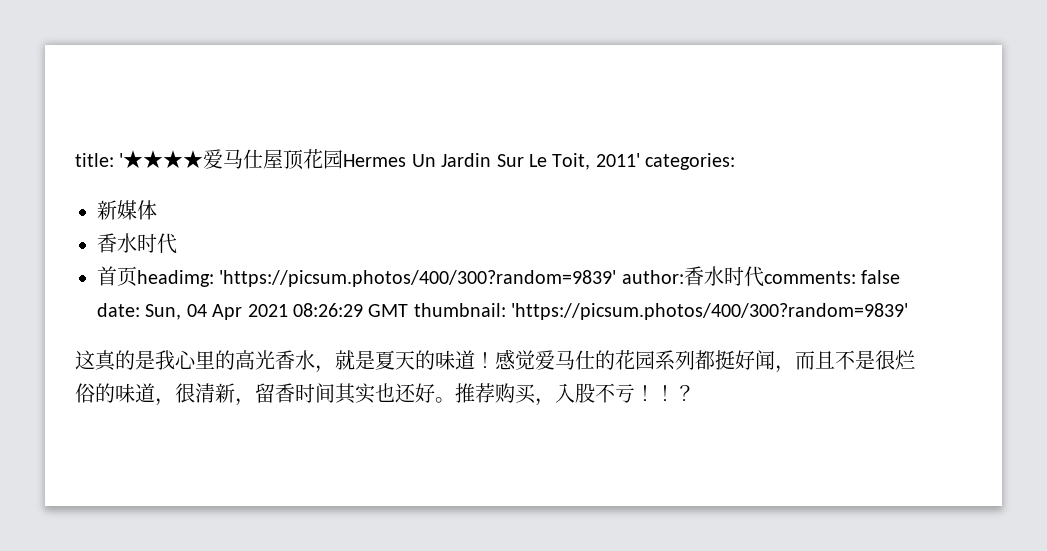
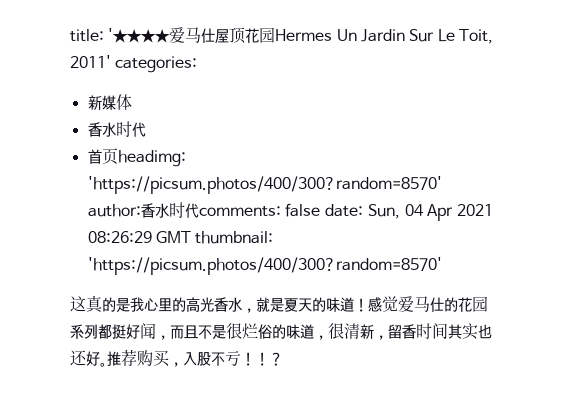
[219,270,617,287] 'https://picsum.photos/400/300?random=9839' -> [87,176,442,194] 'https://picsum.photos/400/300?random=8570'
[511,303,909,320] 'https://picsum.photos/400/300?random=9839' -> [87,257,442,275] 'https://picsum.photos/400/300?random=8570'

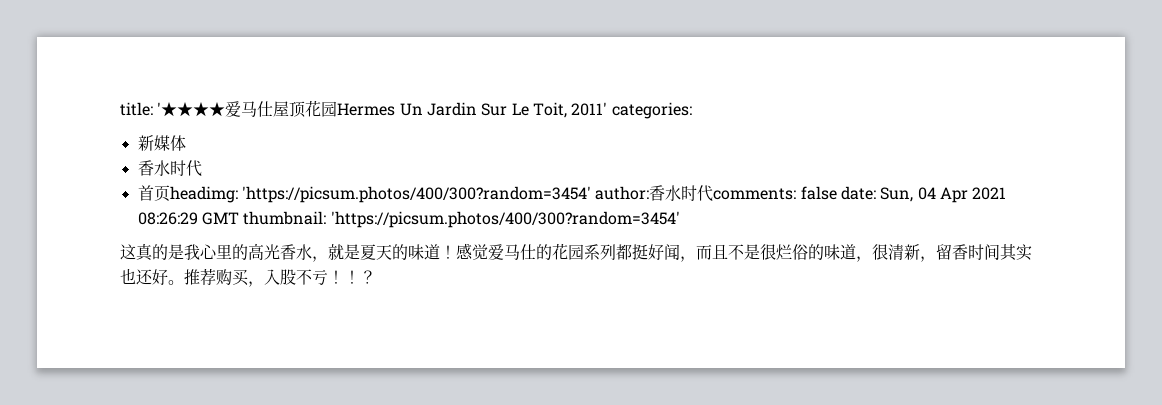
[87,176,442,194] 'https://picsum.photos/400/300?random=8570' -> [241,186,591,203] 'https://picsum.photos/400/300?random=3454'
[87,257,442,275] 'https://picsum.photos/400/300?random=8570' -> [330,211,680,228] 'https://picsum.photos/400/300?random=3454'

